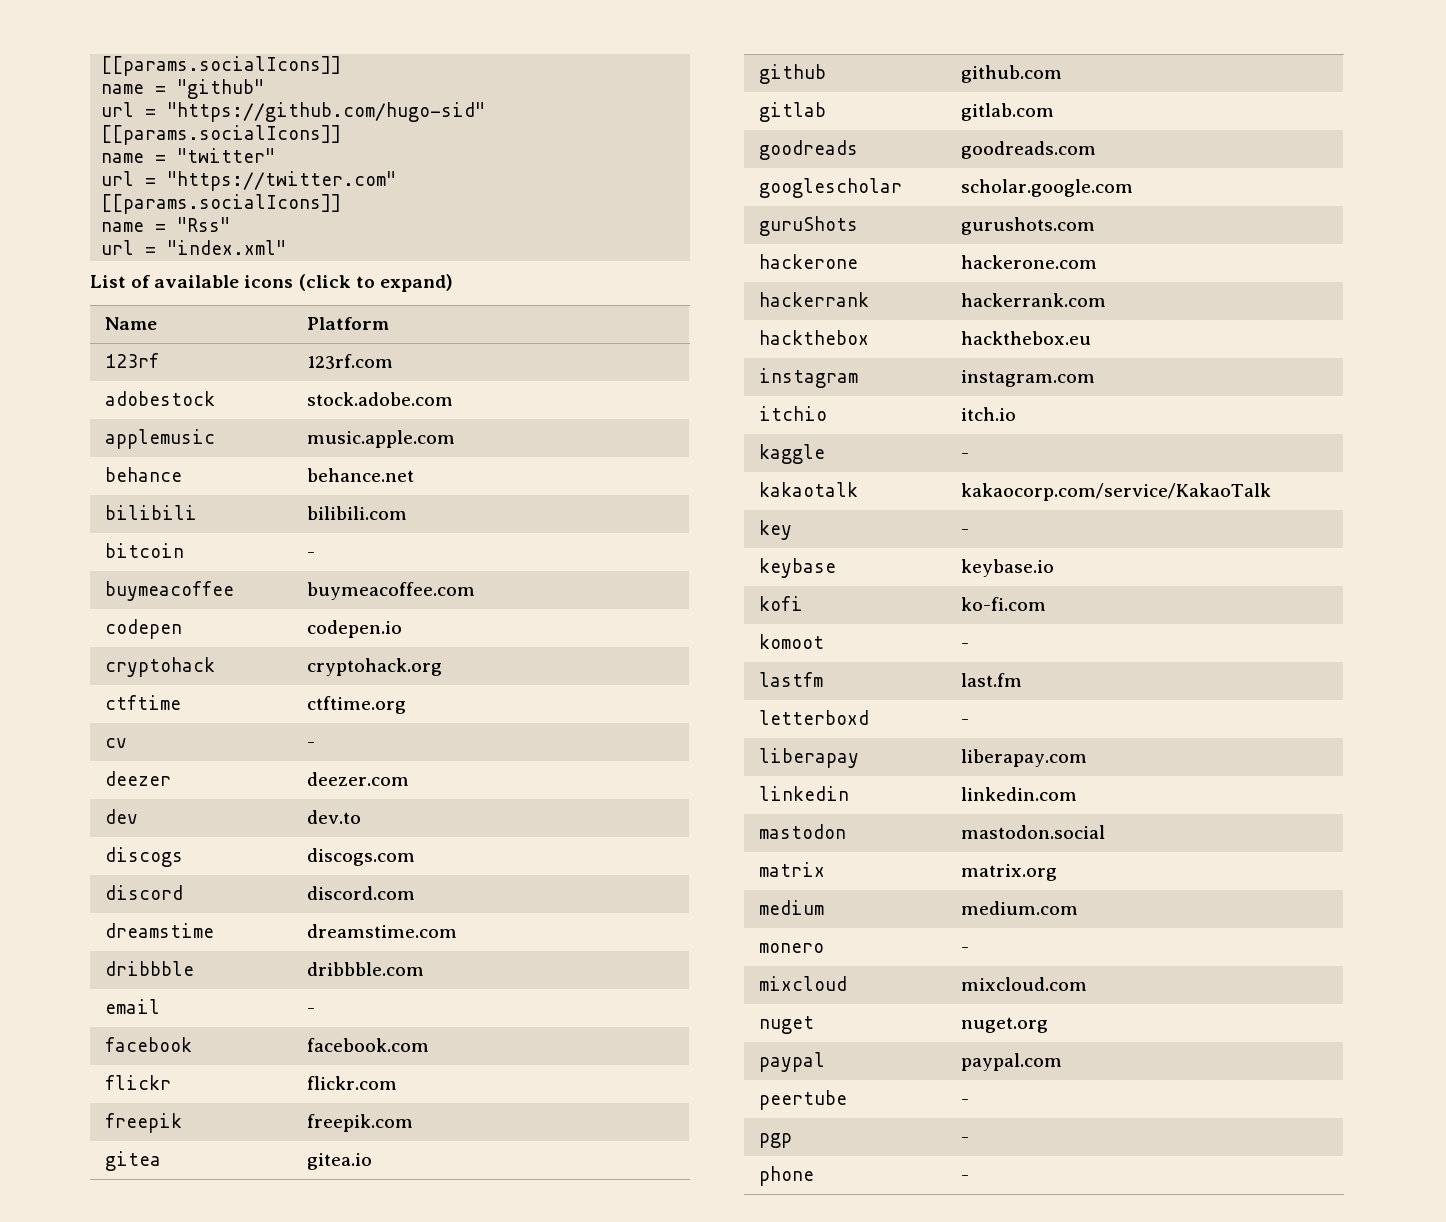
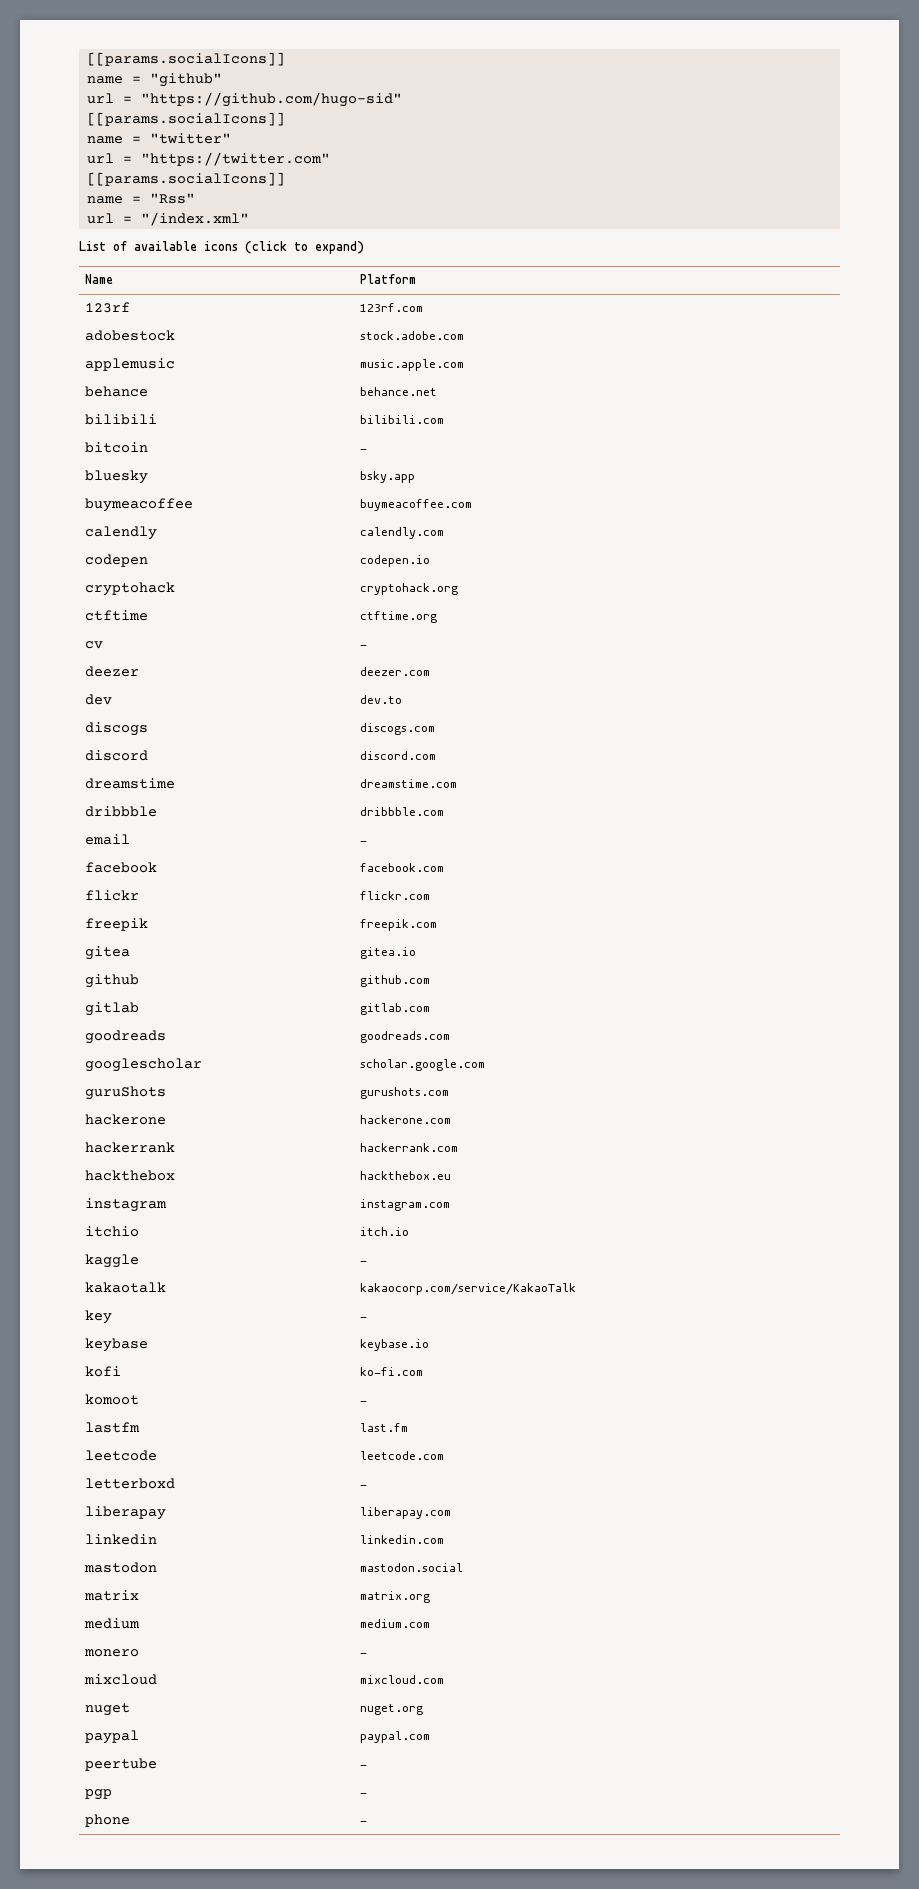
[167,240,287,255] "index.xml" -> [140,212,249,226] "/index.xml"
(315, 555) none -> [84,470,148,484] [359,471,415,483] // bluesky | bsky.app
(475, 591) none -> [84,526,157,540] [359,527,444,539] // calendly | calendly.com
(1022, 680) none -> [84,1450,157,1461] [359,1451,444,1460] // leetcode | leetcode.com

